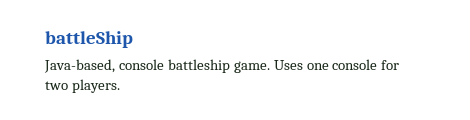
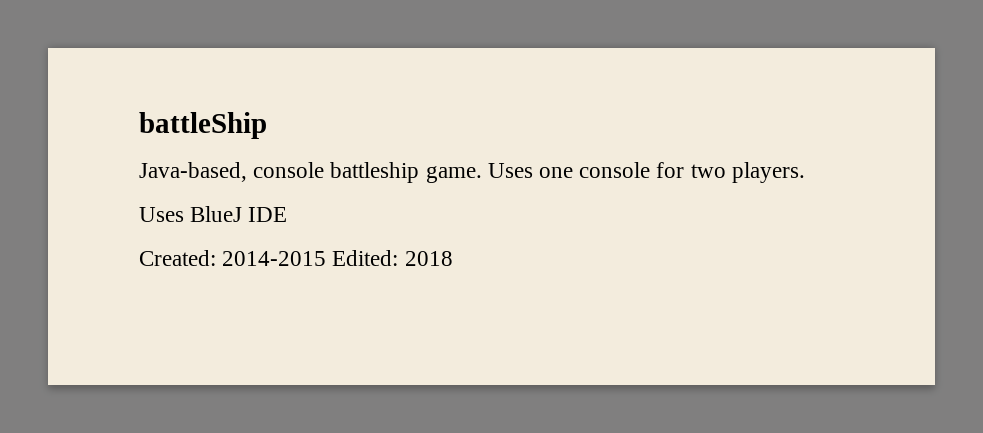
(120, 86) none -> [139,206,288,222] [139,250,453,266] // Uses BlueJ IDE // Created: 2014-2015 Edited: 2018

